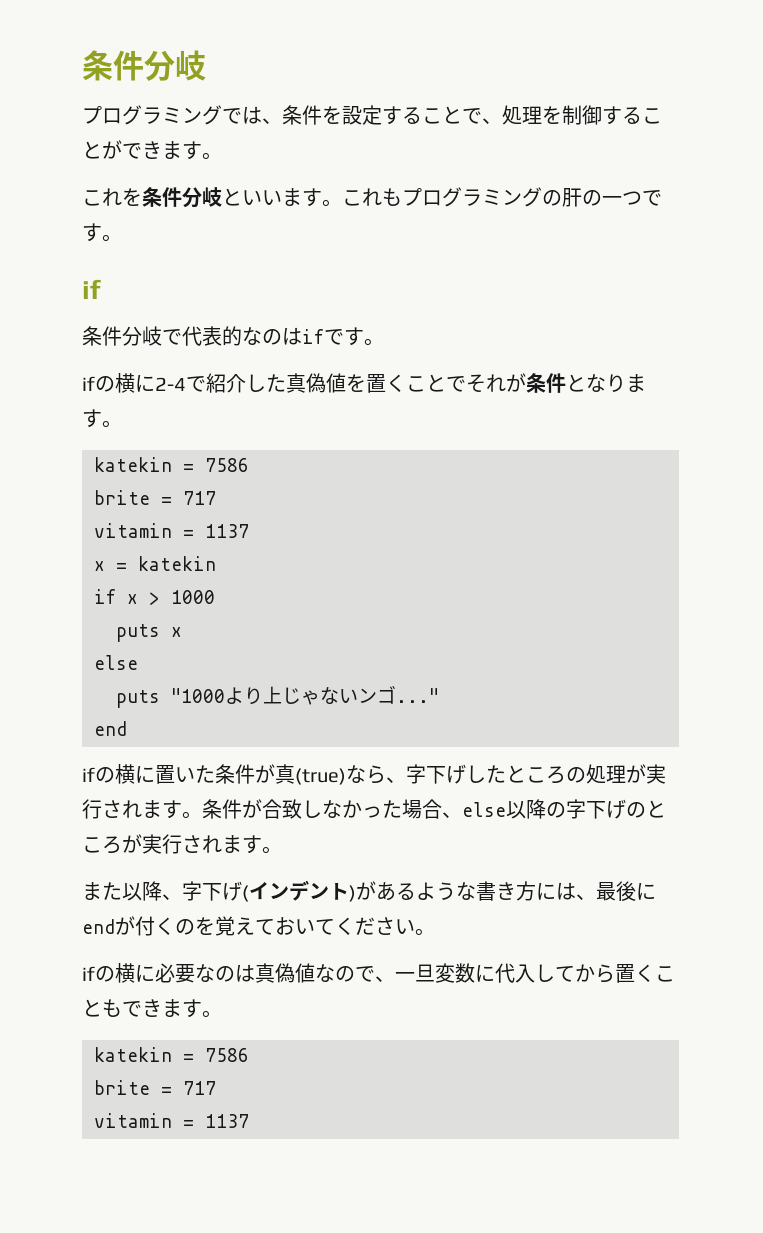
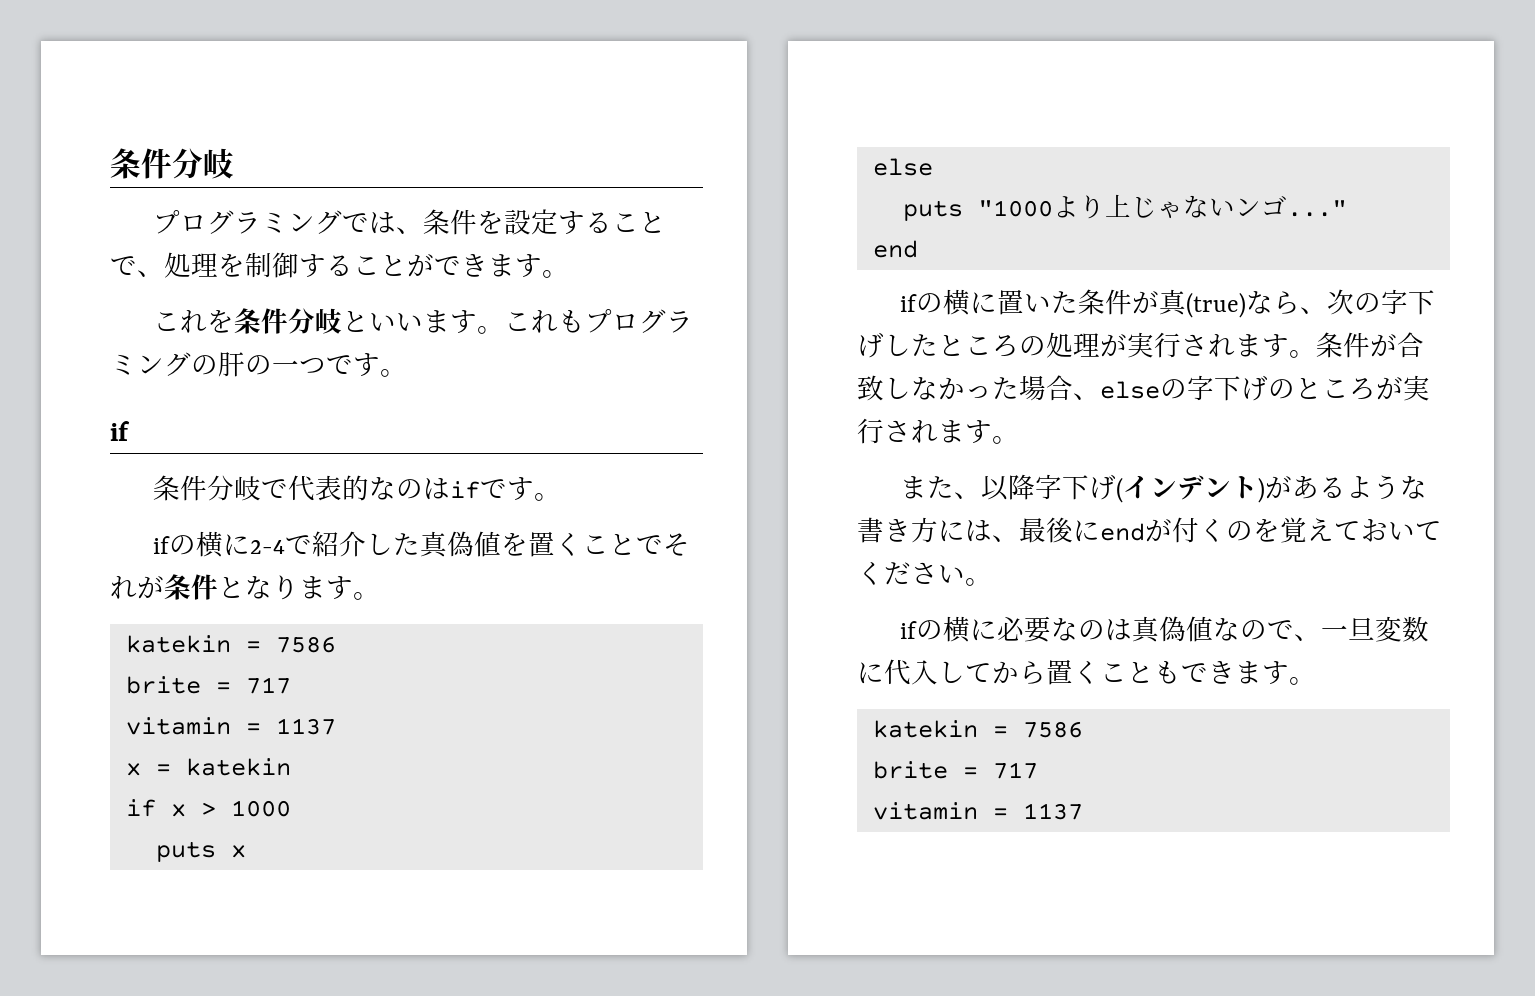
(406, 780) none -> [1327,289,1382,315] 次の
[506,799,546,819] 以降 -> (1160, 390) none
[122,881,182,901] 以降、 -> [954,474,1036,501] 、以降

